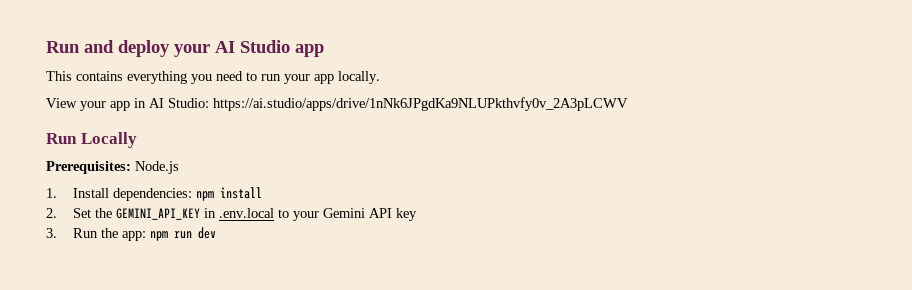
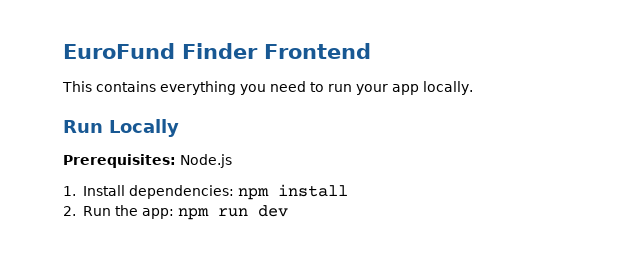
[46,40,324,57] Run and deploy your AI Studio app -> [63,43,371,59] EuroFund Finder Frontend
[46,97,628,111] // View your app in AI Studio: https://ai.studio/apps/drive/1nNk6JPgdKa9NLUPkthvfy0v_2A3pLCWV -> (473, 88) none
[72,208,417,221] [46,228,57,238] Set the GEMINI_API_KEY in .env.local to your Gemini API key // 3. -> (76, 211) none

